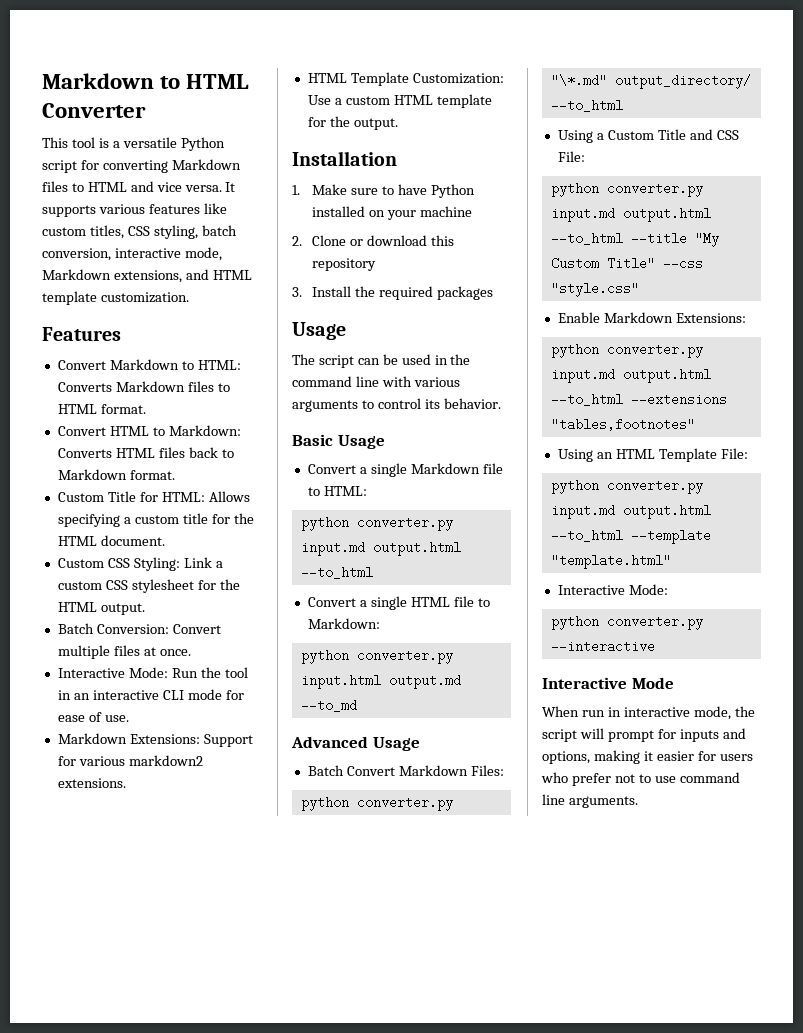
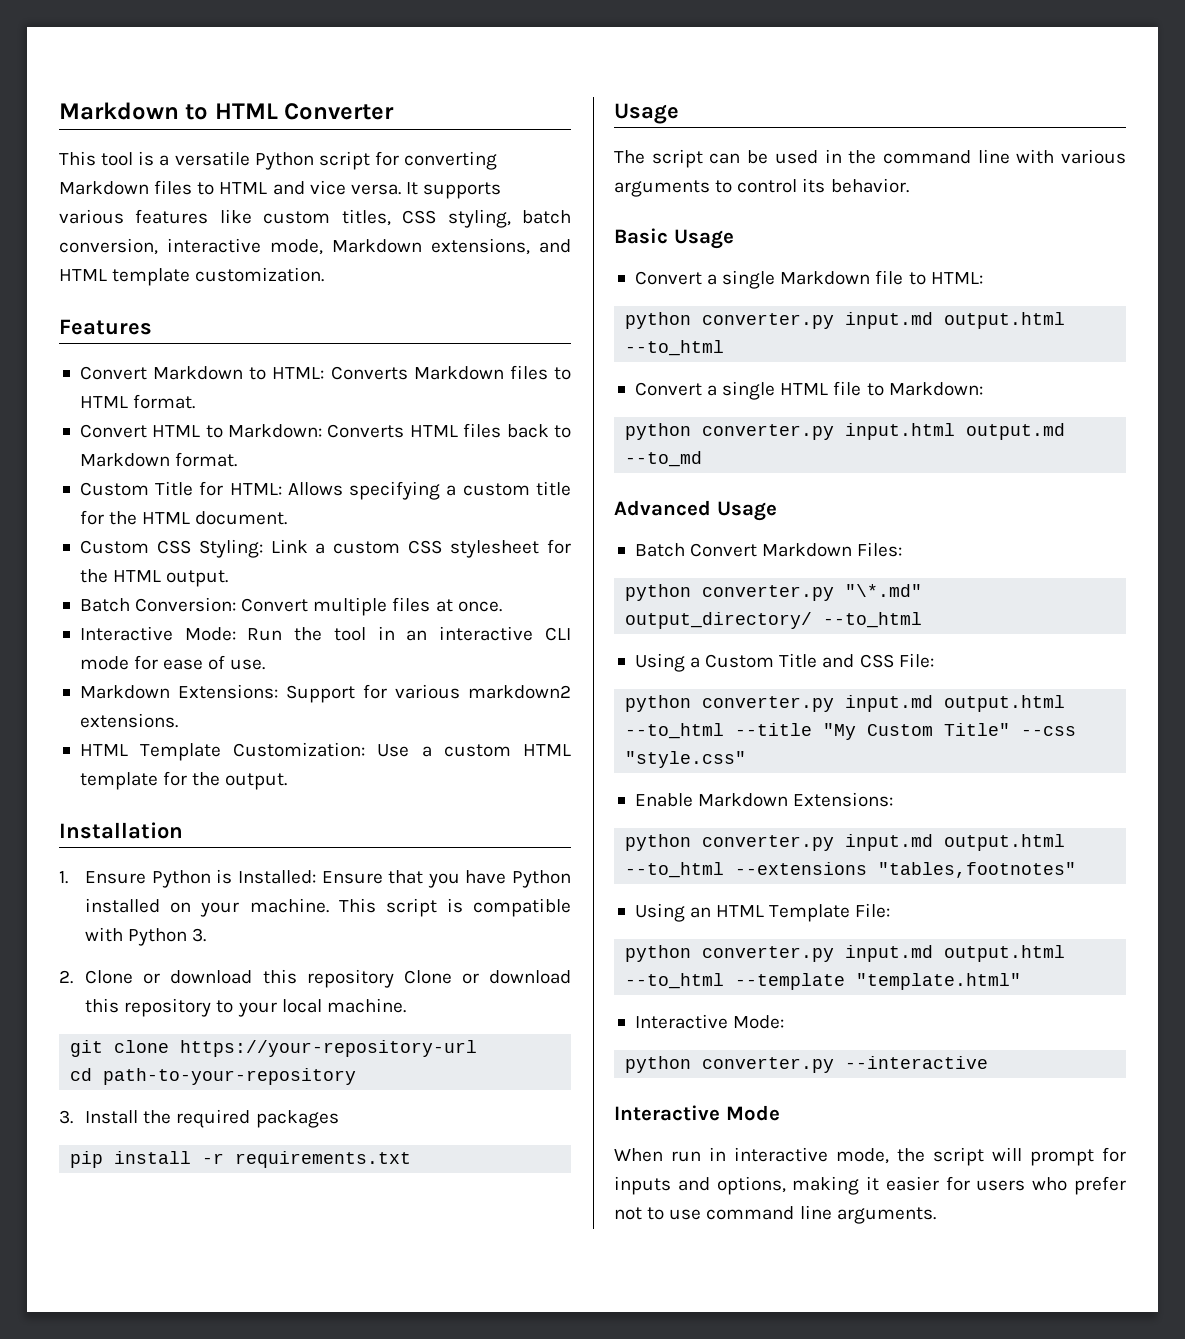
[312,184,395,195] Make sure to -> [85,869,460,888] Ensure Python is Installed: Ensure that you
[420,206,473,217] machine -> [249,898,571,917] [85,927,207,946] machine. This script is compatible with Python 3.
(377, 264) none -> [403,970,571,984] [85,998,406,1017] [70,1040,478,1057] [70,1068,357,1085] Clone or download this repository to your local machine. // git clone https://your-repository-url // cd path-to-your-repository
(494, 293) none -> [70,1151,412,1168] // pip install -r requirements.txt

